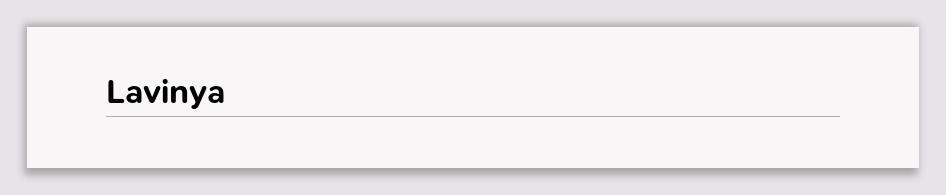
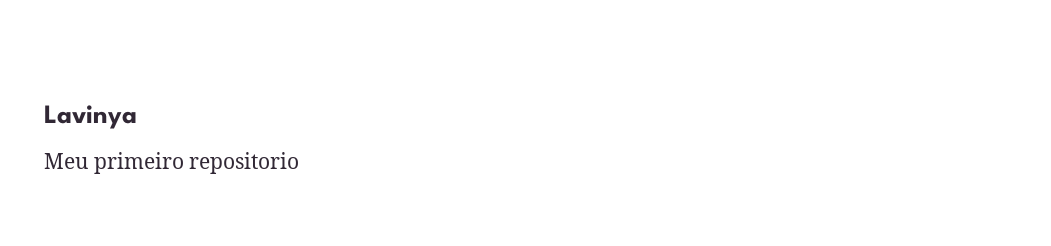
(225, 93) none -> [44,152,300,174] // Meu primeiro repositorio

